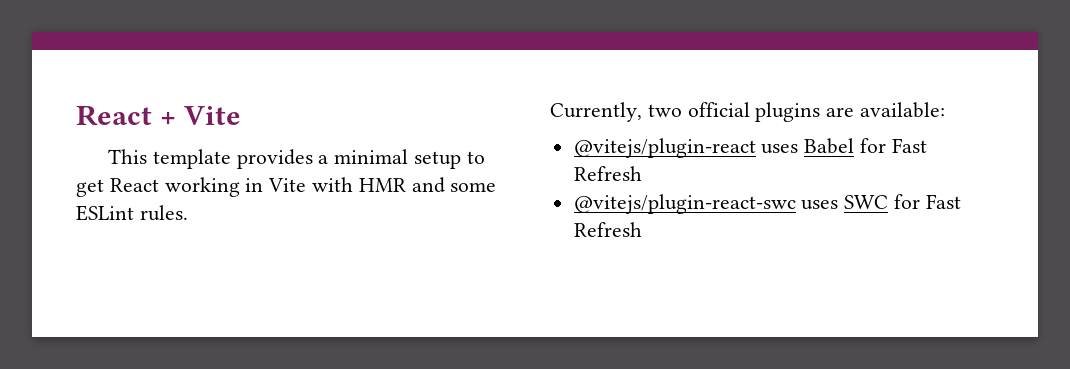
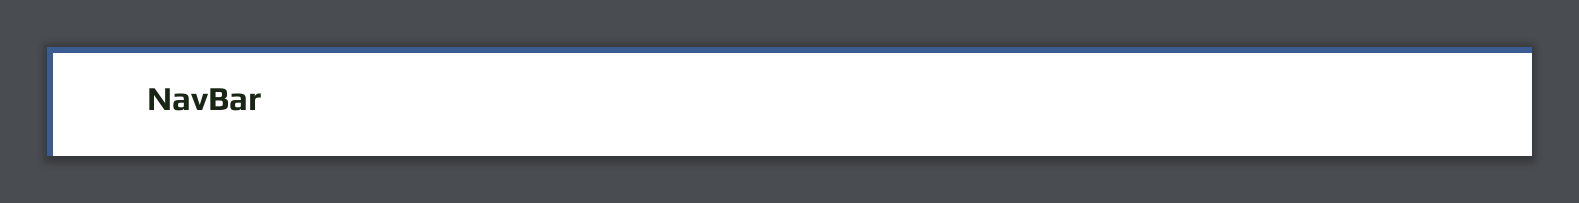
[76,105,242,126] [107,149,485,169] [76,177,497,197] [76,205,188,221] [550,102,946,122] [573,138,927,158] [573,166,642,181] [573,194,961,214] [573,222,642,237] React + Vite // This template provides a minimal setup to get React working in Vite with HMR and some ESLint rules. // Currently, two official plugins are available: // @vitejs/plugin-react uses Babel for Fast Refresh // @vitejs/plugin-react-swc uses SWC for Fast Refresh -> [147,88,261,111] NavBar

